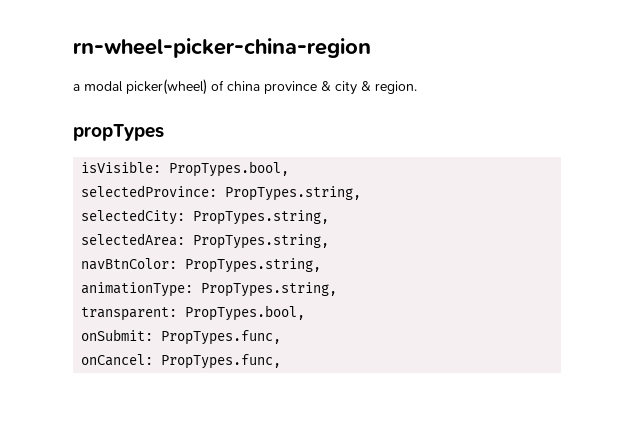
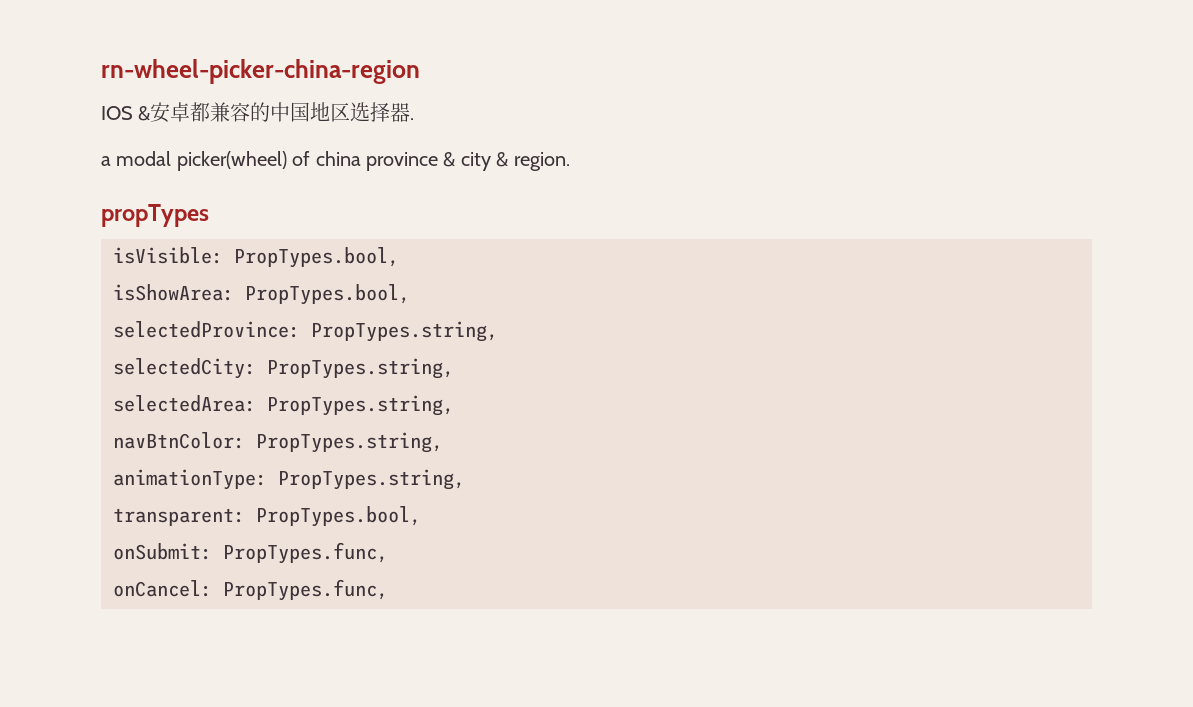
(371, 48) none -> [101,102,415,123] // IOS &安卓都兼容的中国地区选择器.
(290, 169) none -> [113,284,410,305] // isShowArea: PropTypes.bool,

